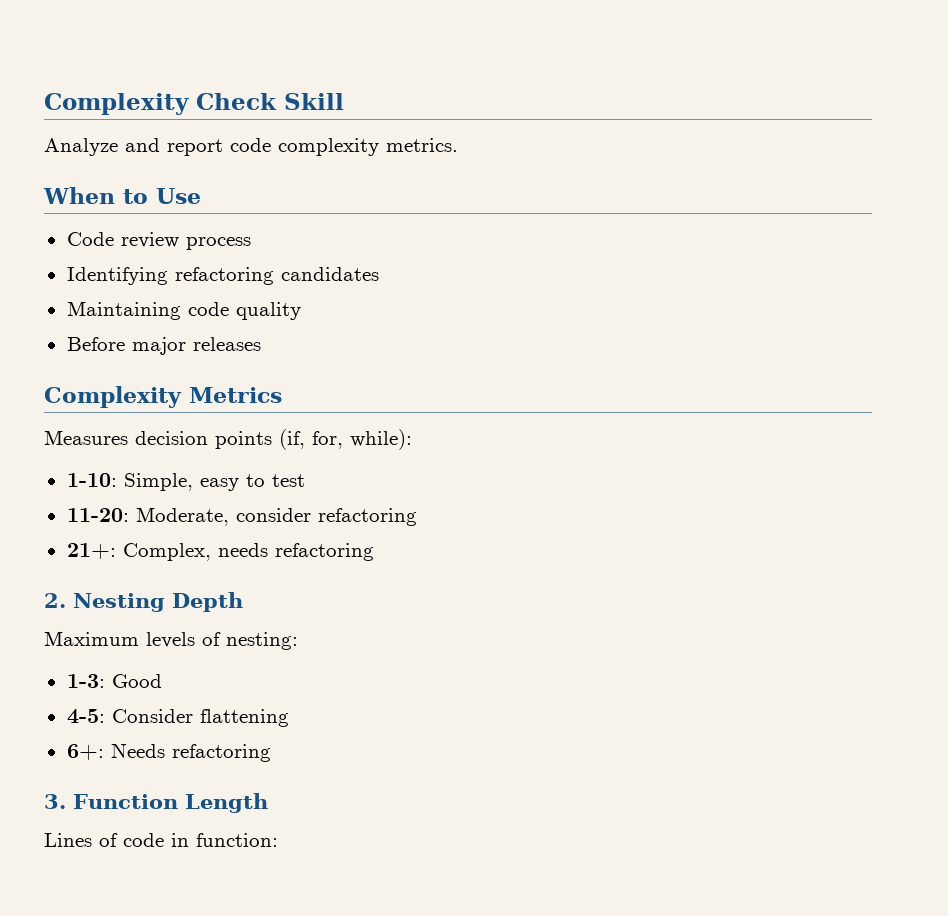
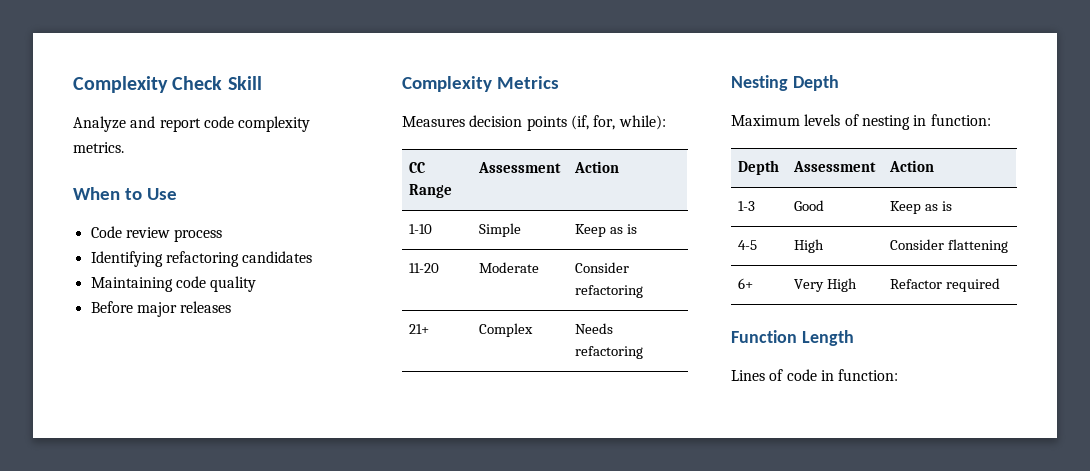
[66,473,305,491] [66,507,417,526] [66,543,374,561] [44,593,66,608] // 1-10: Simple, easy to test // 11-20: Moderate, consider refactoring // 21+: Complex, needs refactoring // 2. -> [409,162,426,173] [409,184,453,198] [478,162,562,173] [574,161,620,173] [409,224,433,234] [479,223,522,237] [575,224,637,237] [409,263,440,273] [479,262,540,273] [575,262,630,273] [575,285,644,298] [409,324,430,334] [479,323,534,337] [575,323,614,334] [575,346,644,359] // CC Range | Assessment | Action // 1-10 | Simple | Keep as is // 11-20 | Moderate | Consider refactoring // 21+ | Complex | Needs refactoring //
[226,632,298,650] [66,674,162,688] [66,709,289,727] [66,743,271,762] [44,794,66,809] nesting: // 1-3: Good // 4-5: Consider flattening // 6+: Needs refactoring // 3. -> [861,114,991,130] [738,160,780,175] [793,161,877,172] [889,160,935,172] [738,201,756,211] [794,200,825,211] [890,201,952,214] [738,240,758,250] [794,239,825,253] [890,239,1008,253] [738,278,754,289] [794,278,857,292] [890,278,1000,292] nesting in function: // Depth | Assessment | Action // 1-3 | Good | Keep as is // 4-5 | High | Consider flattening // 6+ | Very High | Refactor required //

